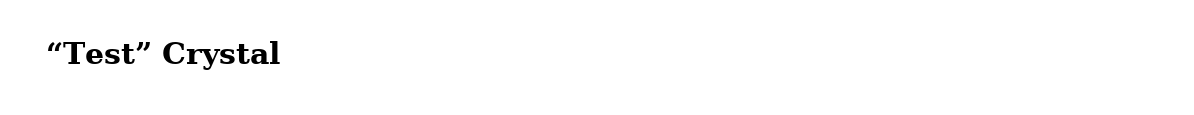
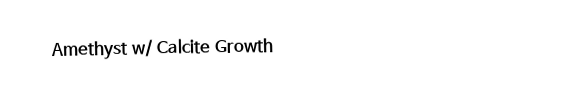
[46,41,280,70] “Test” Crystal -> [50,38,274,61] Amethyst w/ Calcite Growth

